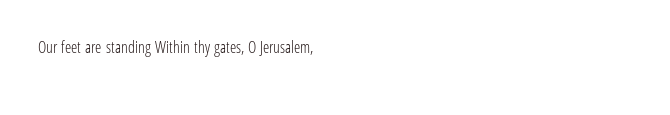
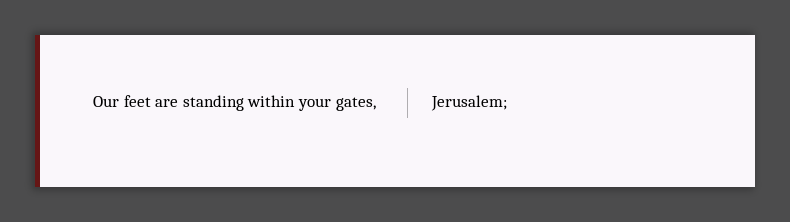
[154,40,314,57] Within thy gates, O Jerusalem, -> [247,95,507,111] within your gates, Jerusalem;

